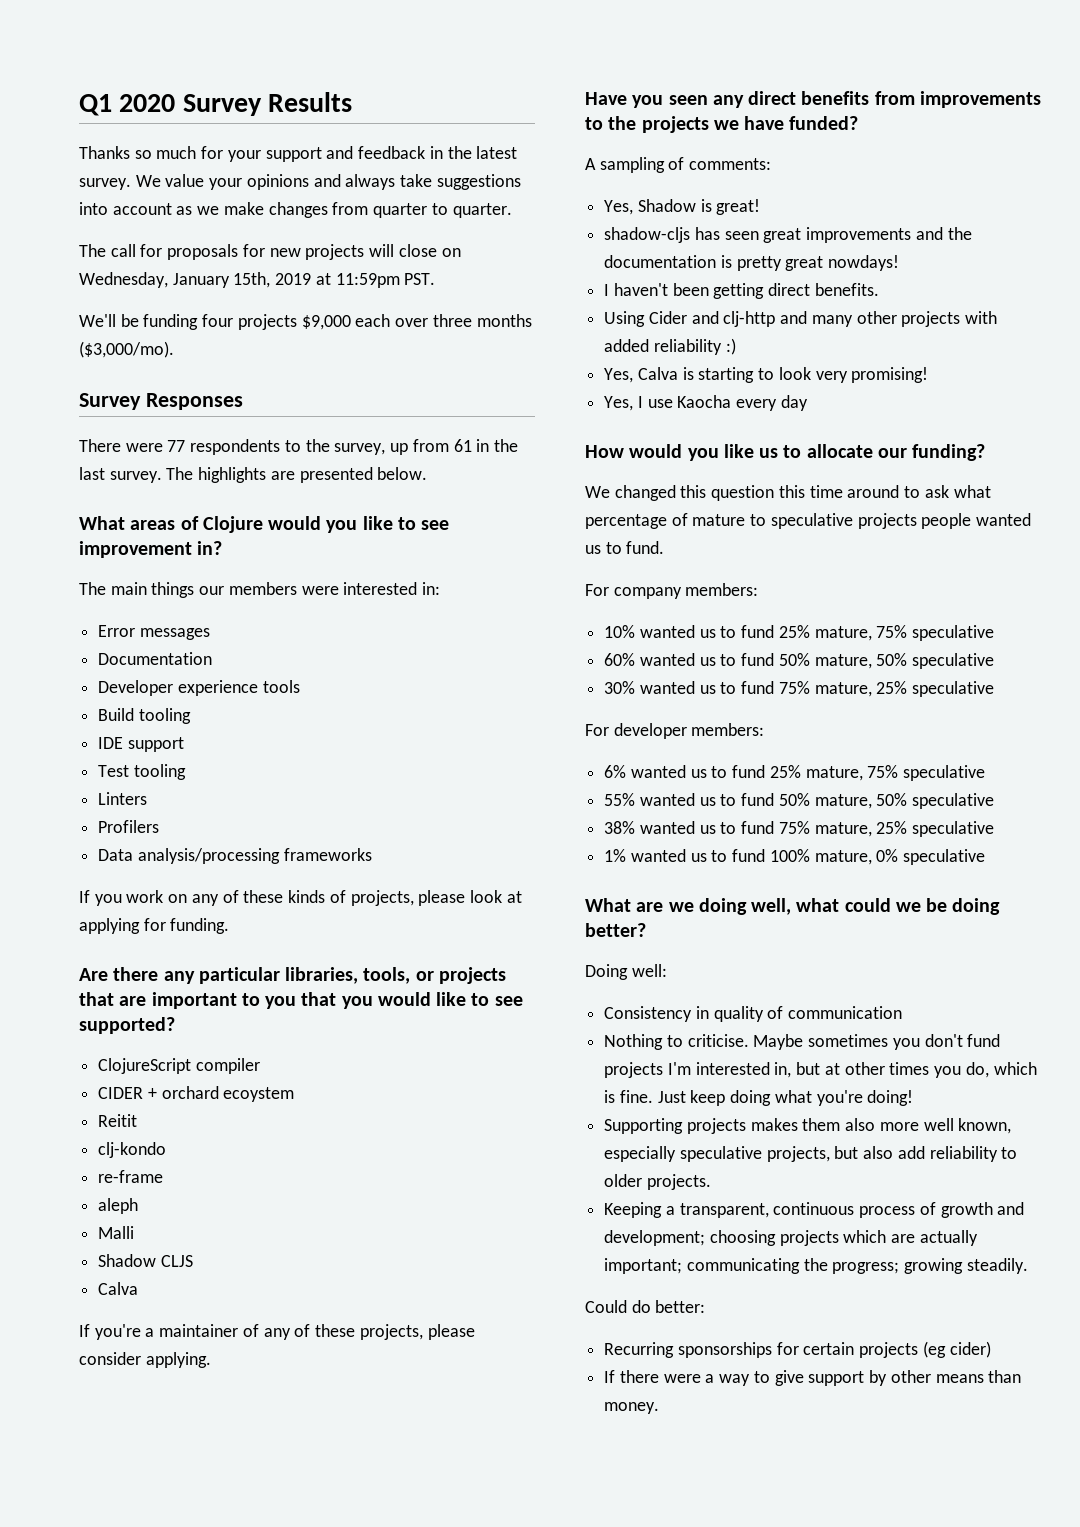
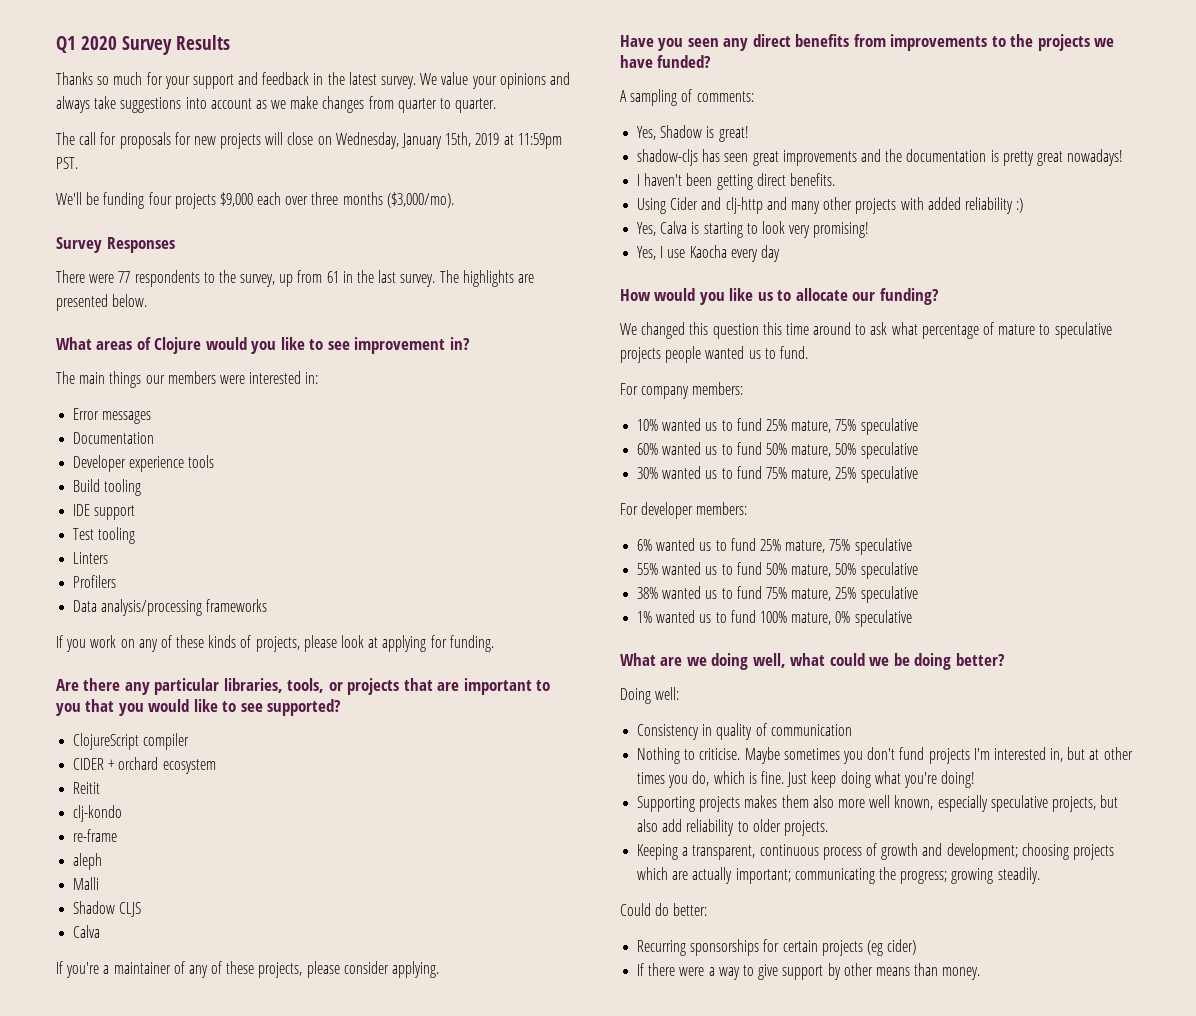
[223,1087,295,1102] ecoystem -> [162,759,216,774] ecosystem
[828,255,900,271] nowdays! -> [1067,149,1124,166] nowadays!

